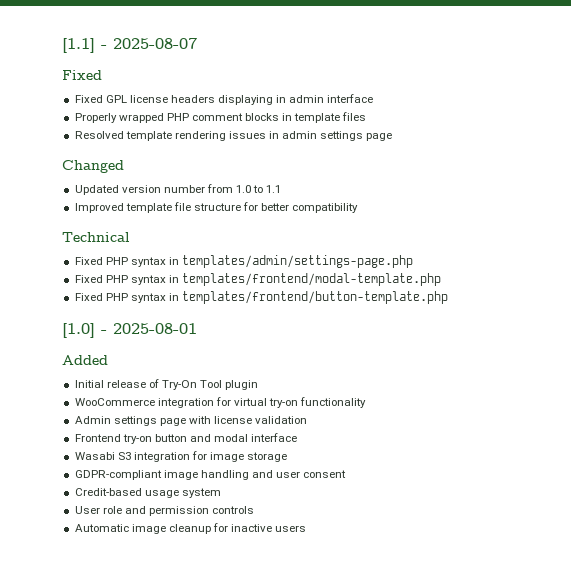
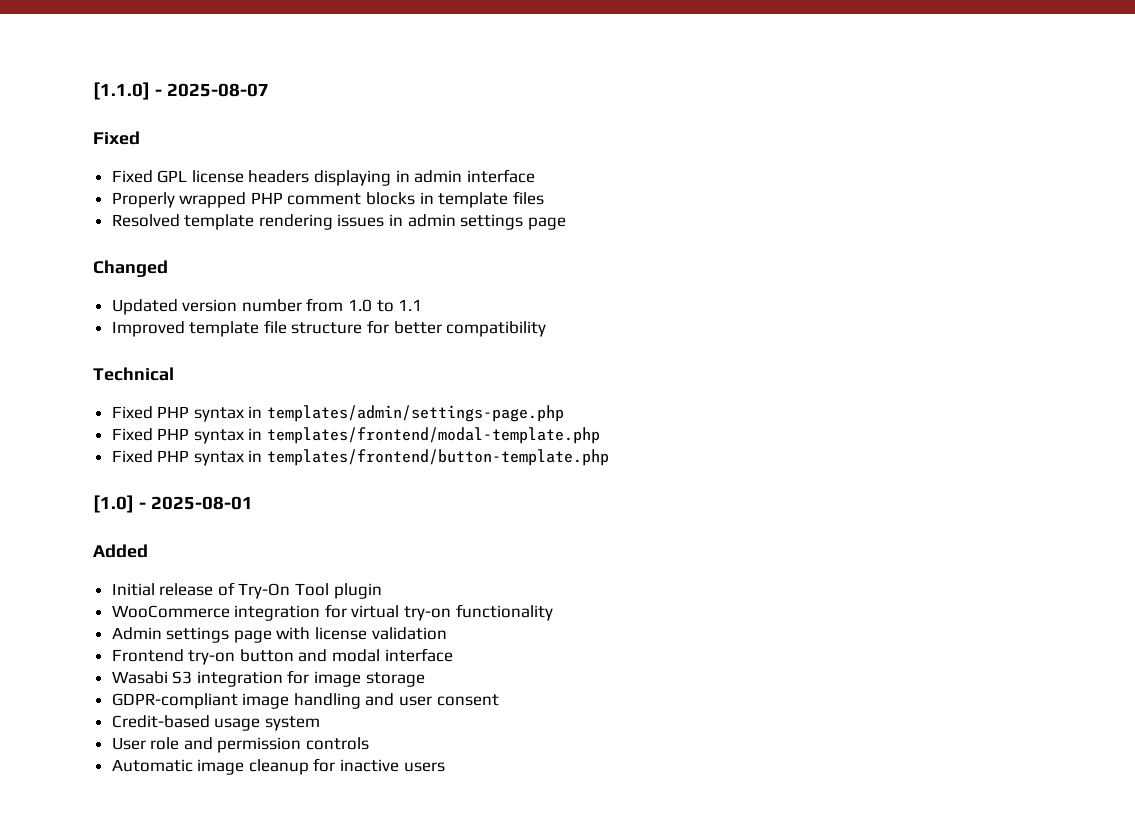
[62,38,95,53] [1.1] -> [93,82,150,100] [1.1.0]

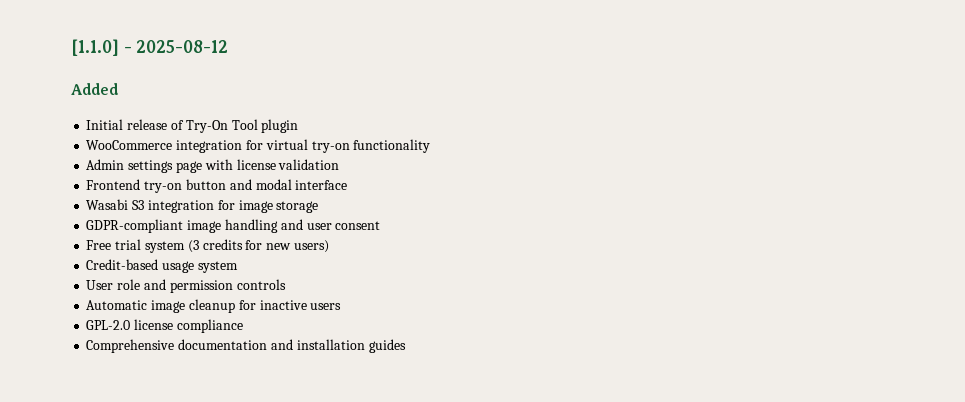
[166,83,269,97] [93,131,140,145] [111,169,535,186] [111,191,544,208] [111,214,566,230] [93,260,168,277] [111,298,423,315] [111,320,547,337] [93,367,174,381] [111,405,565,422] [111,427,601,444] [111,449,610,466] [93,495,253,513] 2025-08-07 // Fixed // Fixed GPL license headers displaying in admin interface // Properly wrapped PHP comment blocks in template files // Resolved template rendering issues in admin settings page // Changed // Updated version number from 1.0 to 1.1 // Improved template file structure for better compatibility // Technical // Fixed PHP syntax in templates/admin/settings-page.php // Fixed PHP syntax in templates/frontend/modal-template.php // Fixed PHP syntax in templates/frontend/button-template.php // [1.0] - 2025-08-01 -> [136,40,229,53] 2025-08-12
(499, 700) none -> [86,239,329,253] // Free trial system (3 credits for new users)
(445, 767) none -> [86,319,243,333] [86,339,406,353] // GPL-2.0 license compliance // Comprehensive documentation and installation guides

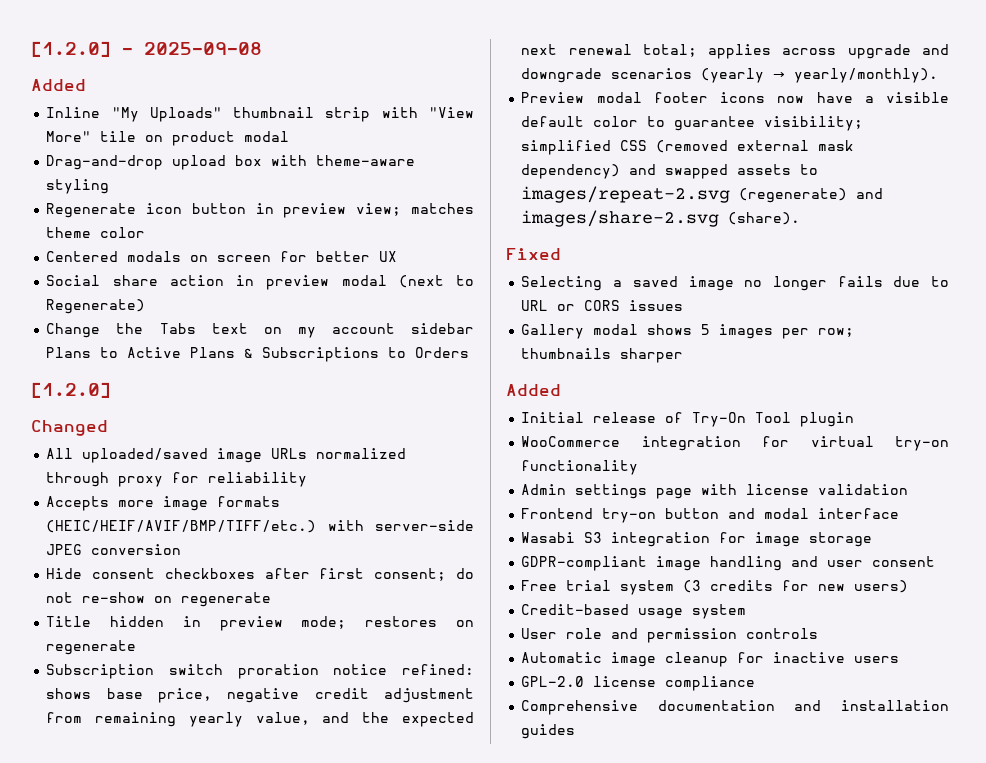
[71,39,229,56] [1.1.0] - 2025-08-12 -> [31,41,262,57] [31,79,86,91] [46,107,474,122] [46,131,290,146] [46,155,416,170] [46,179,110,194] [46,203,474,218] [46,227,146,238] [46,251,398,262] [46,275,475,290] [46,299,146,314] [46,323,474,338] [46,347,470,362] [31,382,111,398] [31,420,108,436] [46,448,407,463] [46,472,308,487] [46,496,281,511] [46,520,474,533] [46,544,182,555] [46,568,474,581] [46,592,272,607] [46,616,474,631] [46,640,137,655] [46,664,474,679] [46,688,474,703] [46,712,474,727] [521,44,949,59] [521,68,939,83] [521,92,950,103] [521,116,864,131] [521,140,855,155] [521,164,819,179] [521,186,884,203] [521,210,801,227] [506,248,561,260] [521,276,949,291] [521,300,684,311] [521,324,855,339] [521,348,684,363] [1.2.0] - 2025-09-08 // Added // Inline "My Uploads" thumbnail strip with "View More" tile on product modal // Drag-and-drop upload box with theme-aware styling // Regenerate icon button in preview view; matches theme color // Centered modals on screen for better UX // Social share action in preview modal (next to Regenerate) // Change the Tabs text on my account sidebar Plans to Active Plans & Subscriptions to Orders // [1.2.0] // Changed // All uploaded/saved image URLs normalized through proxy for reliability // Accepts more image formats (HEIC/HEIF/AVIF/BMP/TIFF/etc.) with server-side JPEG conversion // Hide consent checkboxes after first consent; do not re-show on regenerate // Title hidden in preview mode; restores on regenerate // Subscription switch proration notice refined: shows base price, negative credit adjustment from remaining yearly value, and the expected next renewal total; applies across upgrade and downgrade scenarios (yearly → yearly/monthly). // Preview modal footer icons now have a visible default color to guarantee visibility; simplified CSS (removed external mask dependency) and swapped assets to images/repeat-2.svg (regenerate) and images/share-2.svg (share). // Fixed // Selecting a saved image no longer fails due to URL or CORS issues // Gallery modal shows 5 images per row; thumbnails sharper

